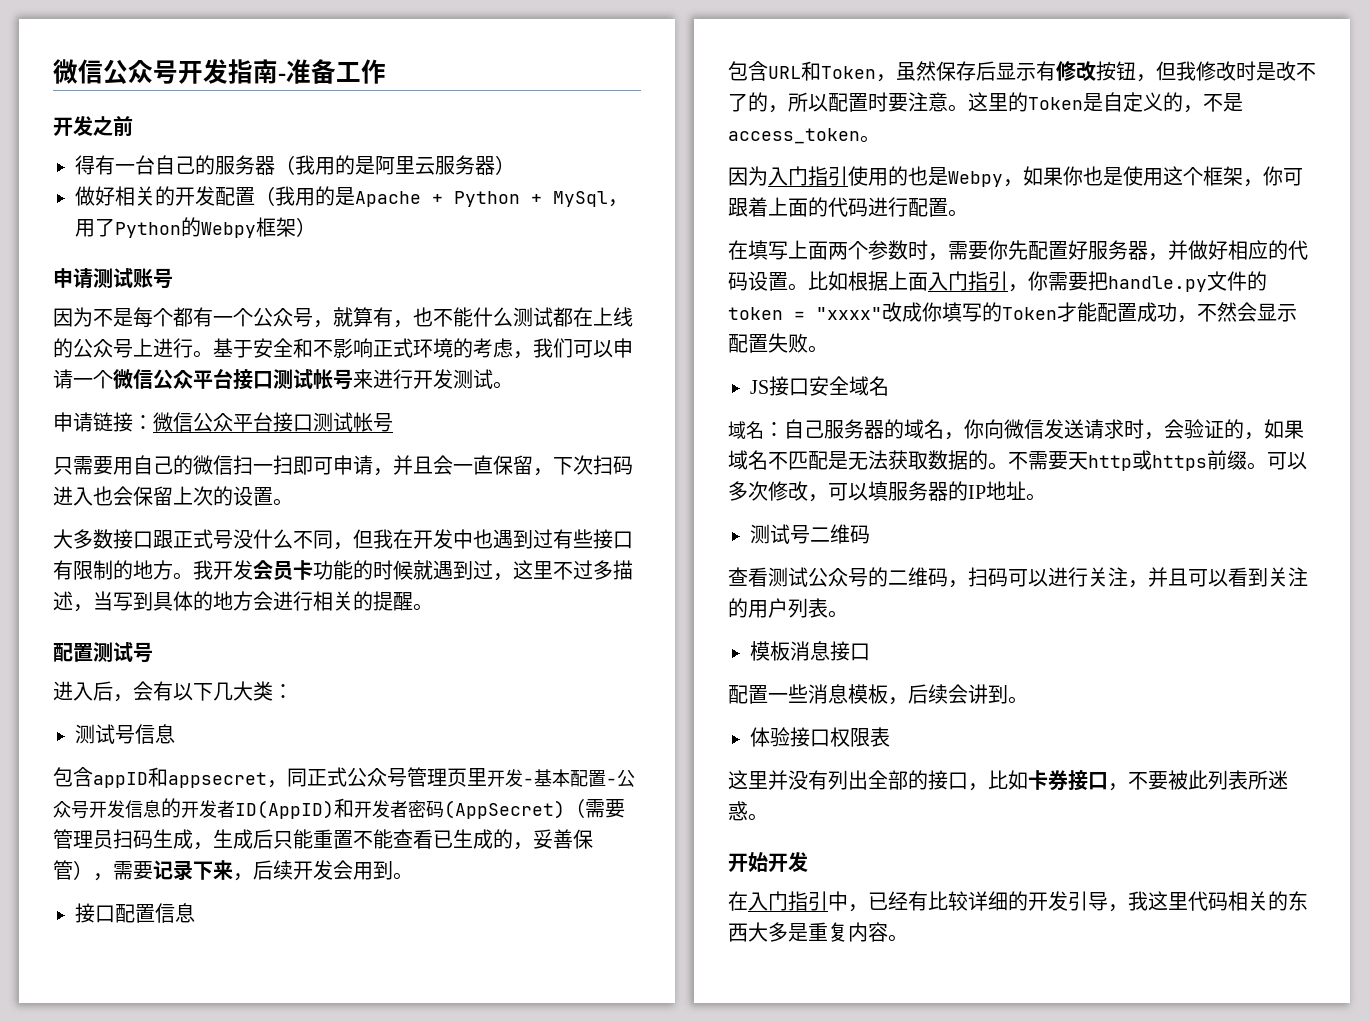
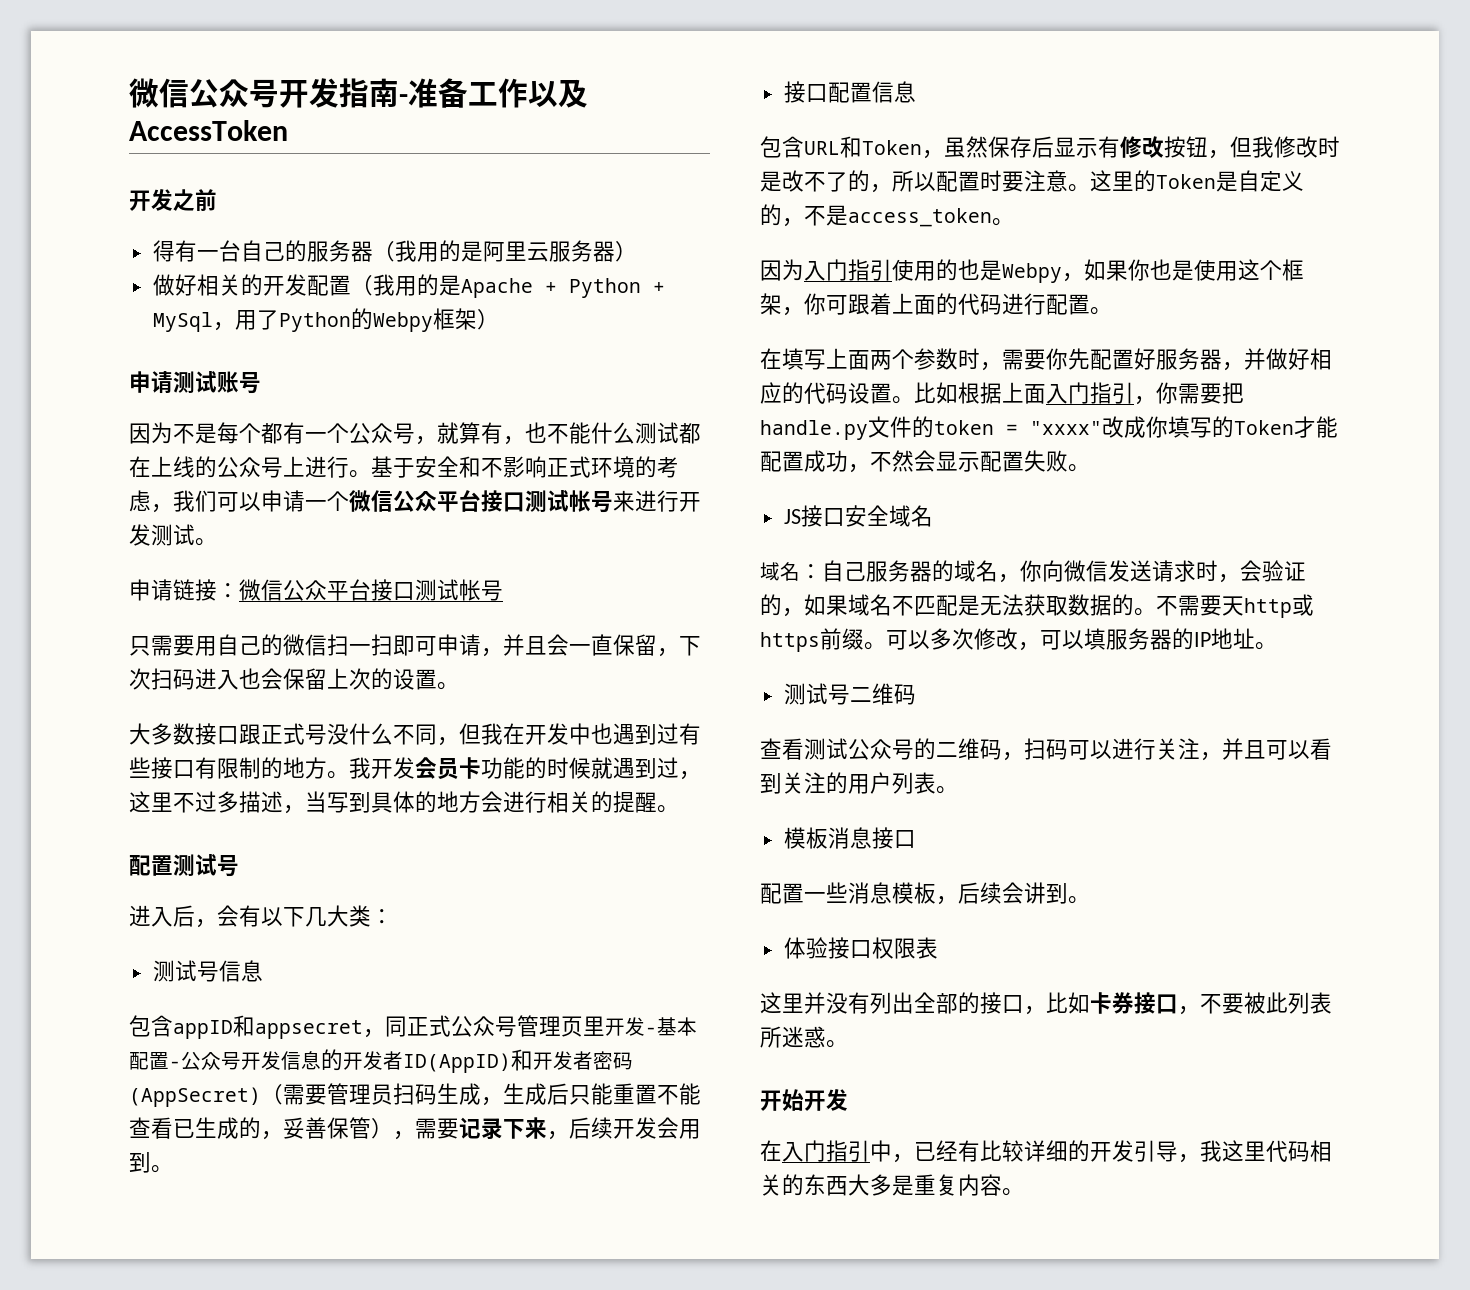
(386, 71) none -> [528,79,588,108] [129,120,288,141] 以及AccessToken

